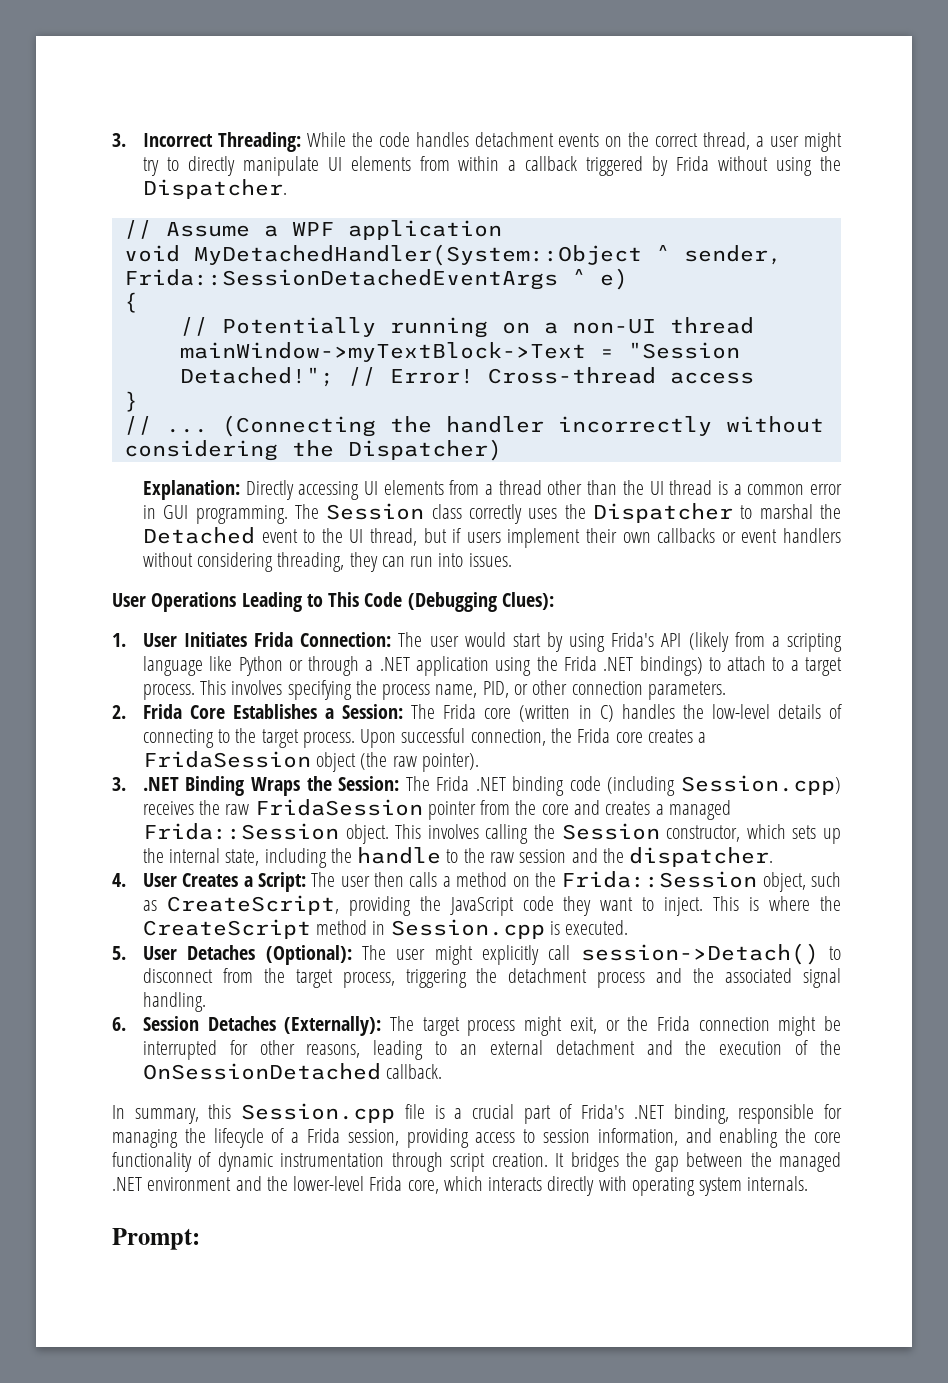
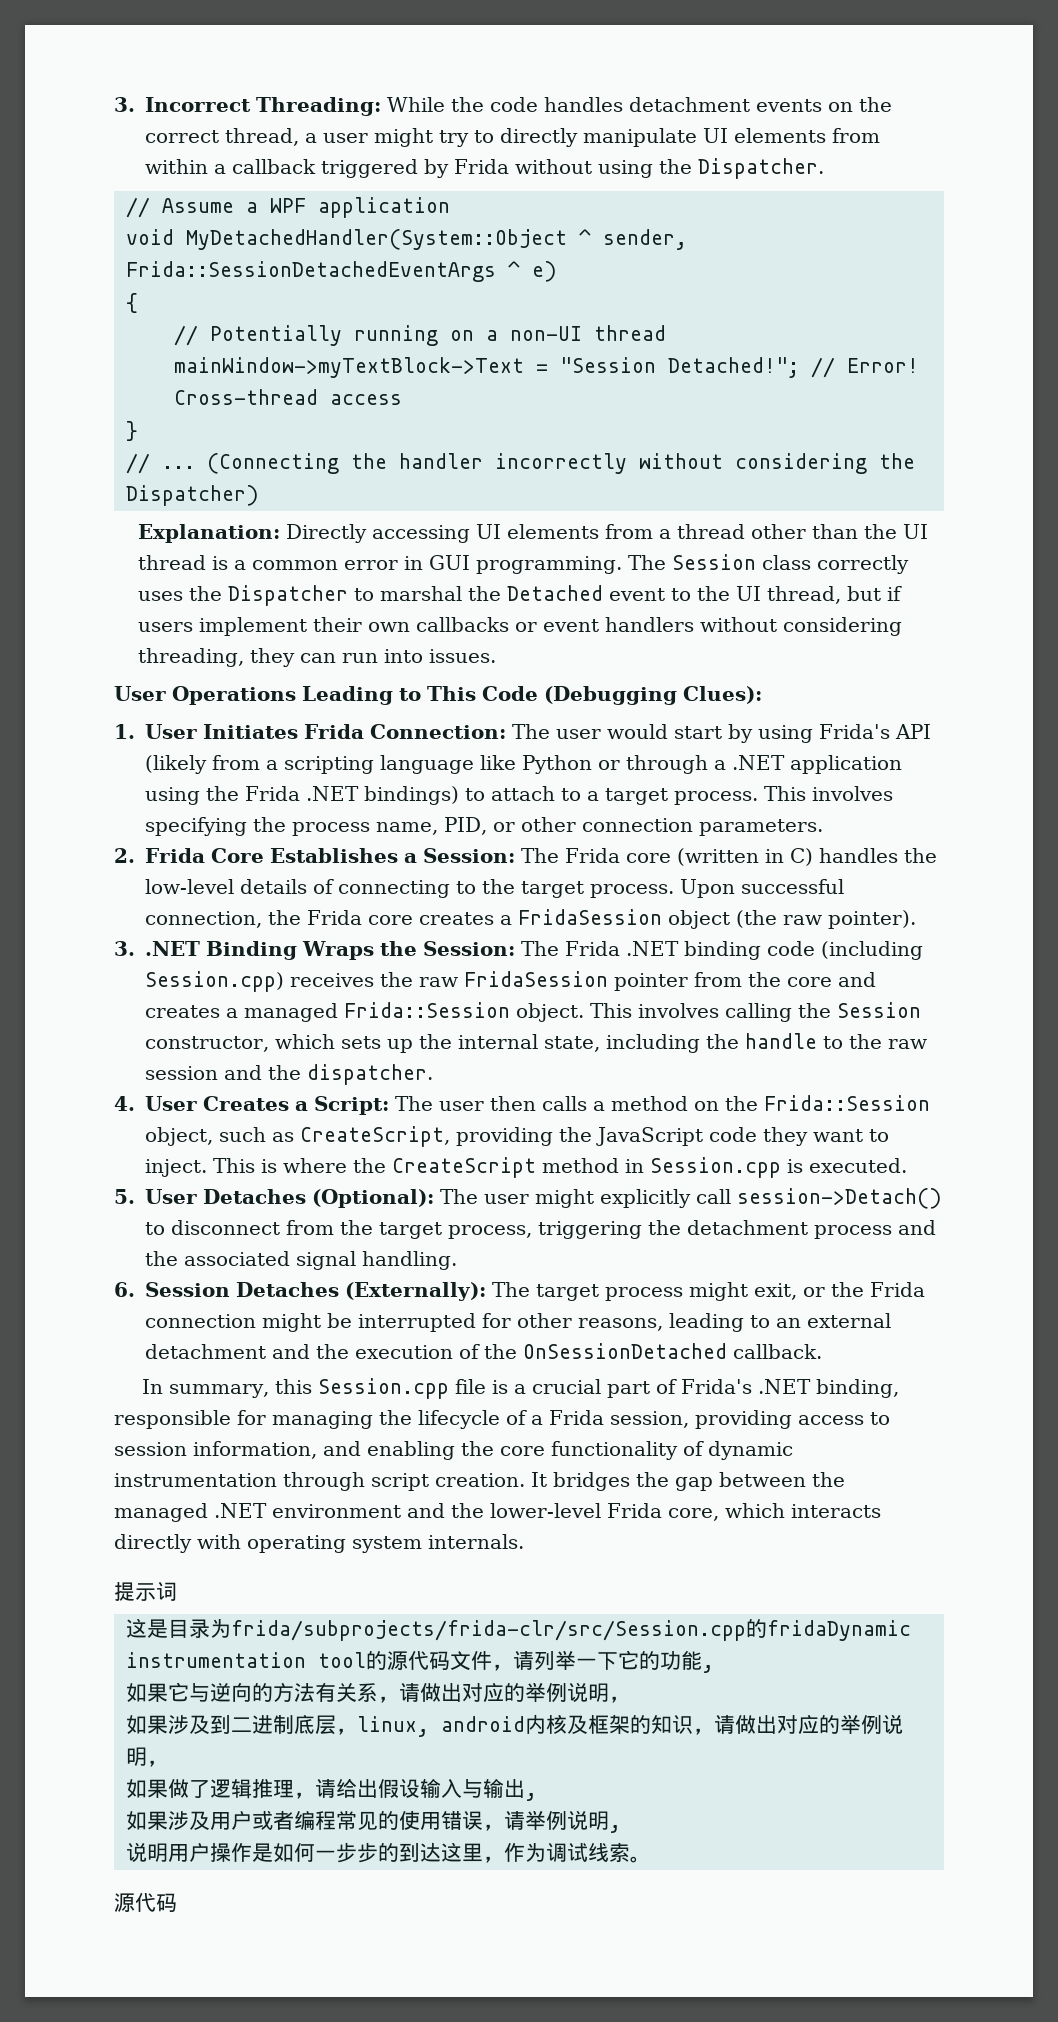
[112,1228,200,1250] Prompt: -> [114,1582,177,1601] [126,1618,911,1641] [126,1650,714,1673] [126,1682,630,1703] [126,1714,903,1737] [126,1747,168,1767] [126,1778,537,1801] [126,1810,621,1833] [126,1842,651,1863] [114,1893,177,1912] 提示词 // 这是目录为frida/subprojects/frida-clr/src/Session.cpp的fridaDynamic instrumentation tool的源代码文件，请列举一下它的功能, // 如果它与逆向的方法有关系，请做出对应的举例说明， // 如果涉及到二进制底层，linux, android内核及框架的知识，请做出对应的举例说明， // 如果做了逻辑推理，请给出假设输入与输出, // 如果涉及用户或者编程常见的使用错误，请举例说明, // 说明用户操作是如何一步步的到达这里，作为调试线索。 // 源代码

